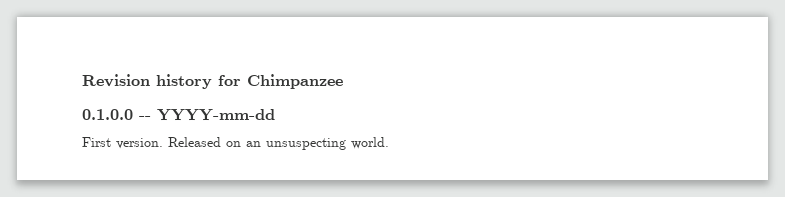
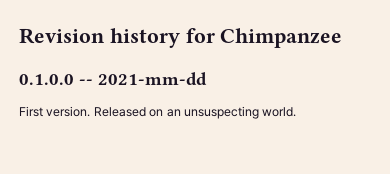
[157,109,275,121] YYYY-mm-dd -> [98,72,207,86] 2021-mm-dd

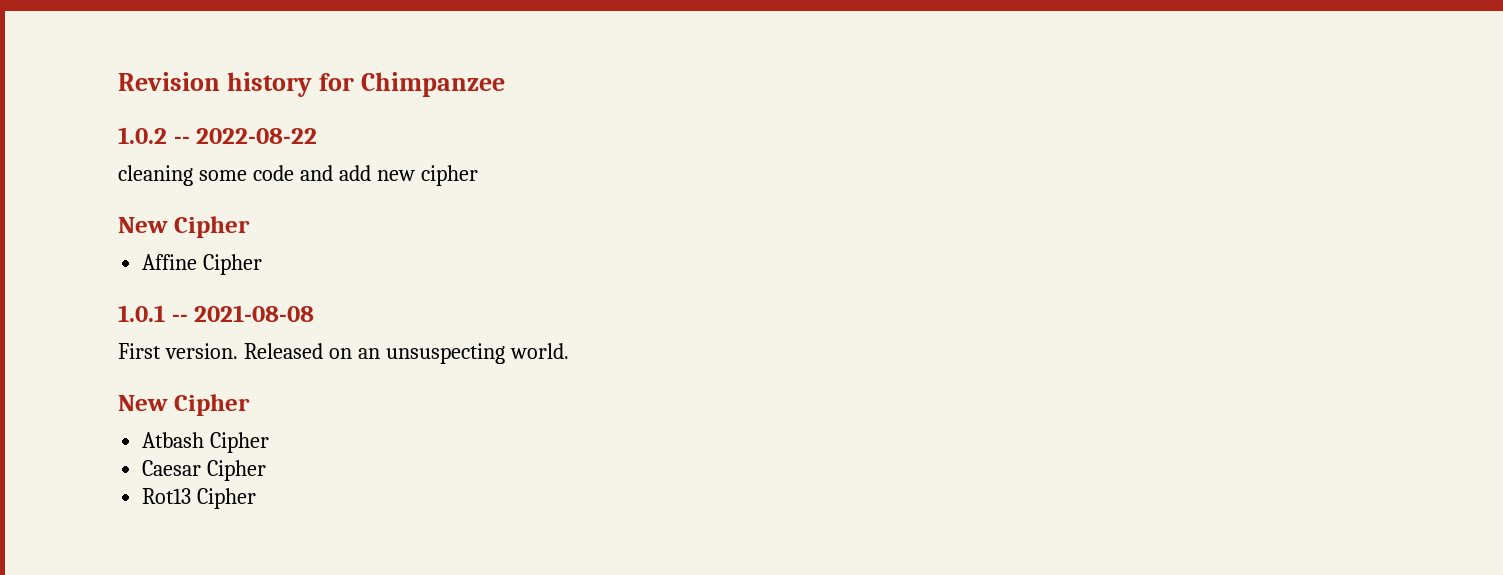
[19,72,207,86] 0.1.0.0 -- 2021-mm-dd -> [118,127,318,144] [118,165,478,186] [118,216,250,238] [142,254,263,275] [118,305,315,322] 1.0.2 -- 2022-08-22 // cleaning some code and add new cipher // New Cipher // Affine Cipher // 1.0.1 -- 2021-08-08
(297, 112) none -> [118,394,250,416] [142,432,270,453] [142,460,267,481] [142,488,257,509] // New Cipher // Atbash Cipher // Caesar Cipher // Rot13 Cipher

